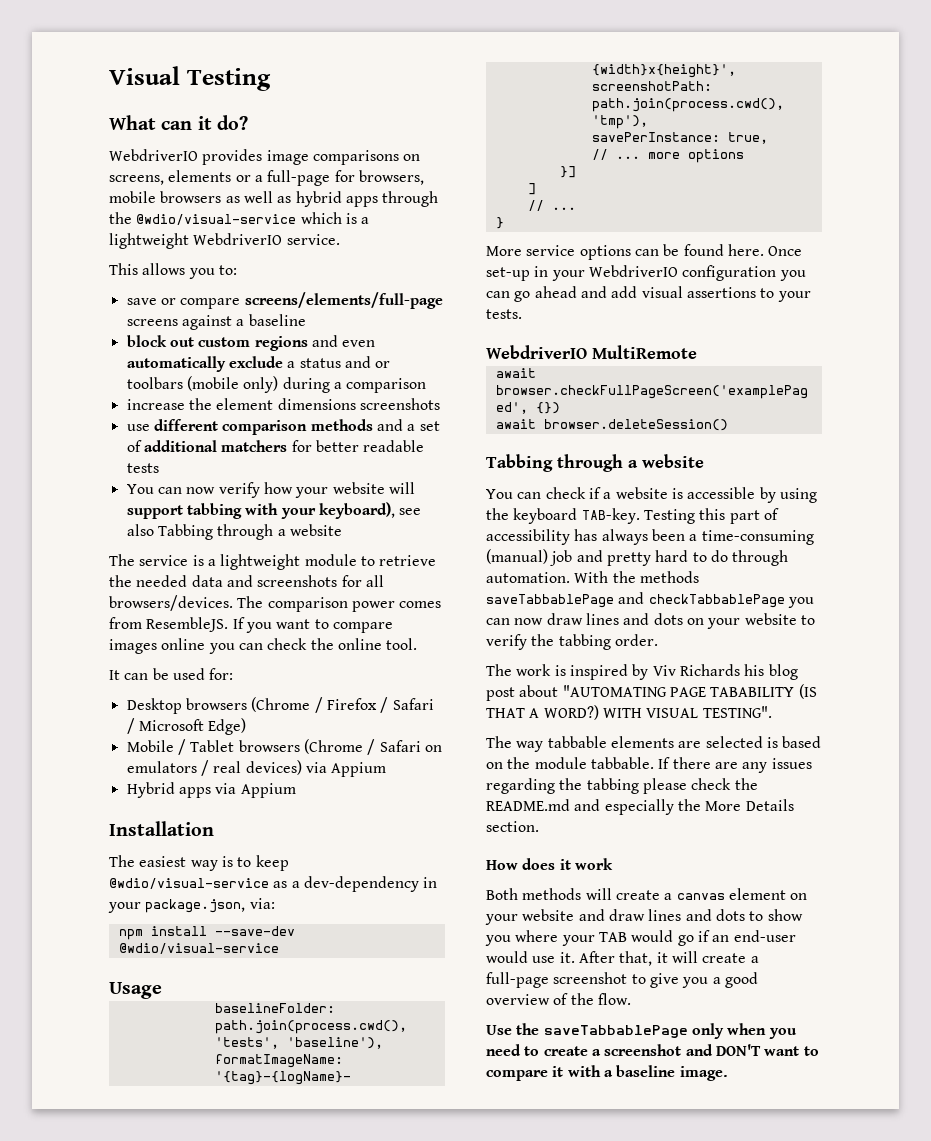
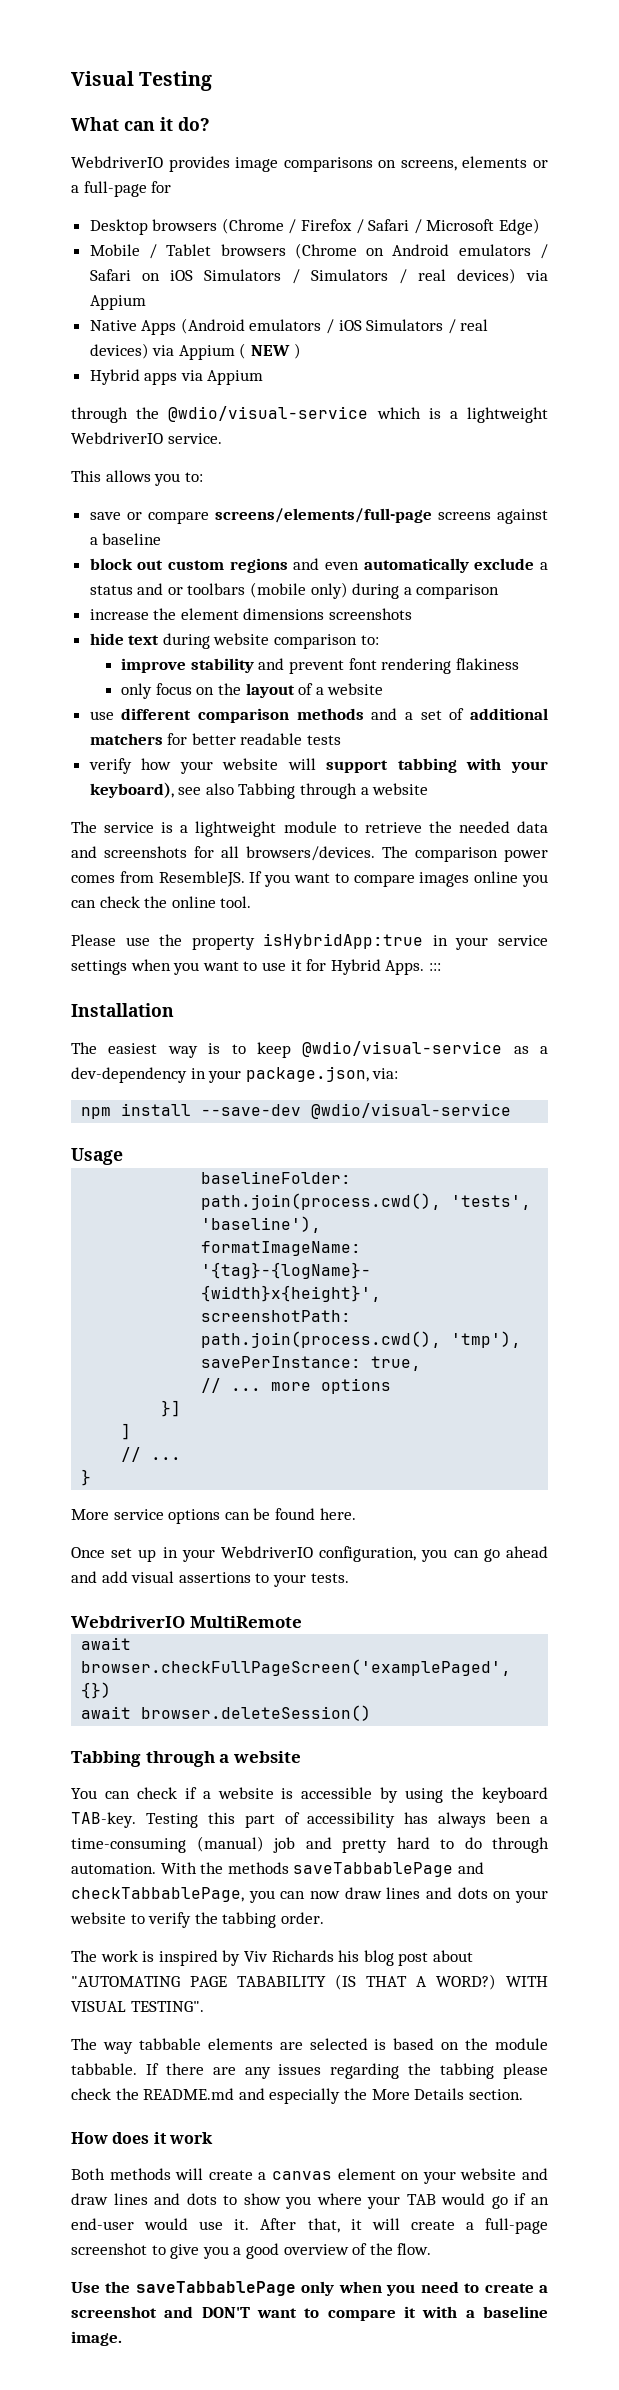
[358,170,424,185] [109,191,378,207] browsers, mobile browsers as well as hybrid apps -> [89,218,541,235] [89,243,548,259] [89,268,549,284] [89,295,146,310] [89,318,489,335] [89,343,301,360] [89,369,264,385] // Desktop browsers (Chrome / Firefox / Safari / Microsoft Edge) // Mobile / Tablet browsers (Chrome on Android emulators / Safari on iOS Simulators / Simulators / real devices) via Appium // Native Apps (Android emulators / iOS Simulators / real devices) via Appium ( NEW ) // Hybrid apps via Appium //
(440, 404) none -> [89,633,379,649] [121,658,519,674] [121,683,384,699] // hide text during website comparison to: // improve stability and prevent font rendering flakiness // only focus on the layout of a website
[126,484,216,494] You can now -> (342, 740) none
[109,668,234,680] [126,697,434,714] [126,718,247,735] [126,739,442,755] [126,760,387,777] [126,782,296,798] It can be used for: // Desktop browsers (Chrome / Firefox / Safari / Microsoft Edge) // Mobile / Tablet browsers (Chrome / Safari on emulators / real devices) via Appium // Hybrid apps via Appium -> [71,933,548,950] [71,959,441,975] Please use the property isHybridApp:true in your service settings when you want to use it for Hybrid Apps. :::
[768,246,803,256] [486,267,530,281] Once set-up -> [71,1547,157,1562] // Once set up
[682,265,777,281] configuration -> [319,1546,417,1562] configuration,
[648,594,785,608] checkTabbablePage -> [71,1887,244,1902] checkTabbablePage,

